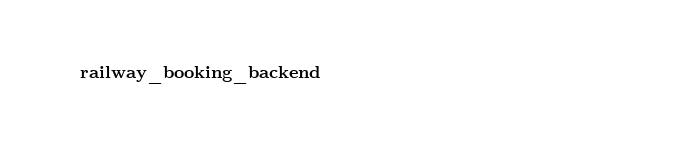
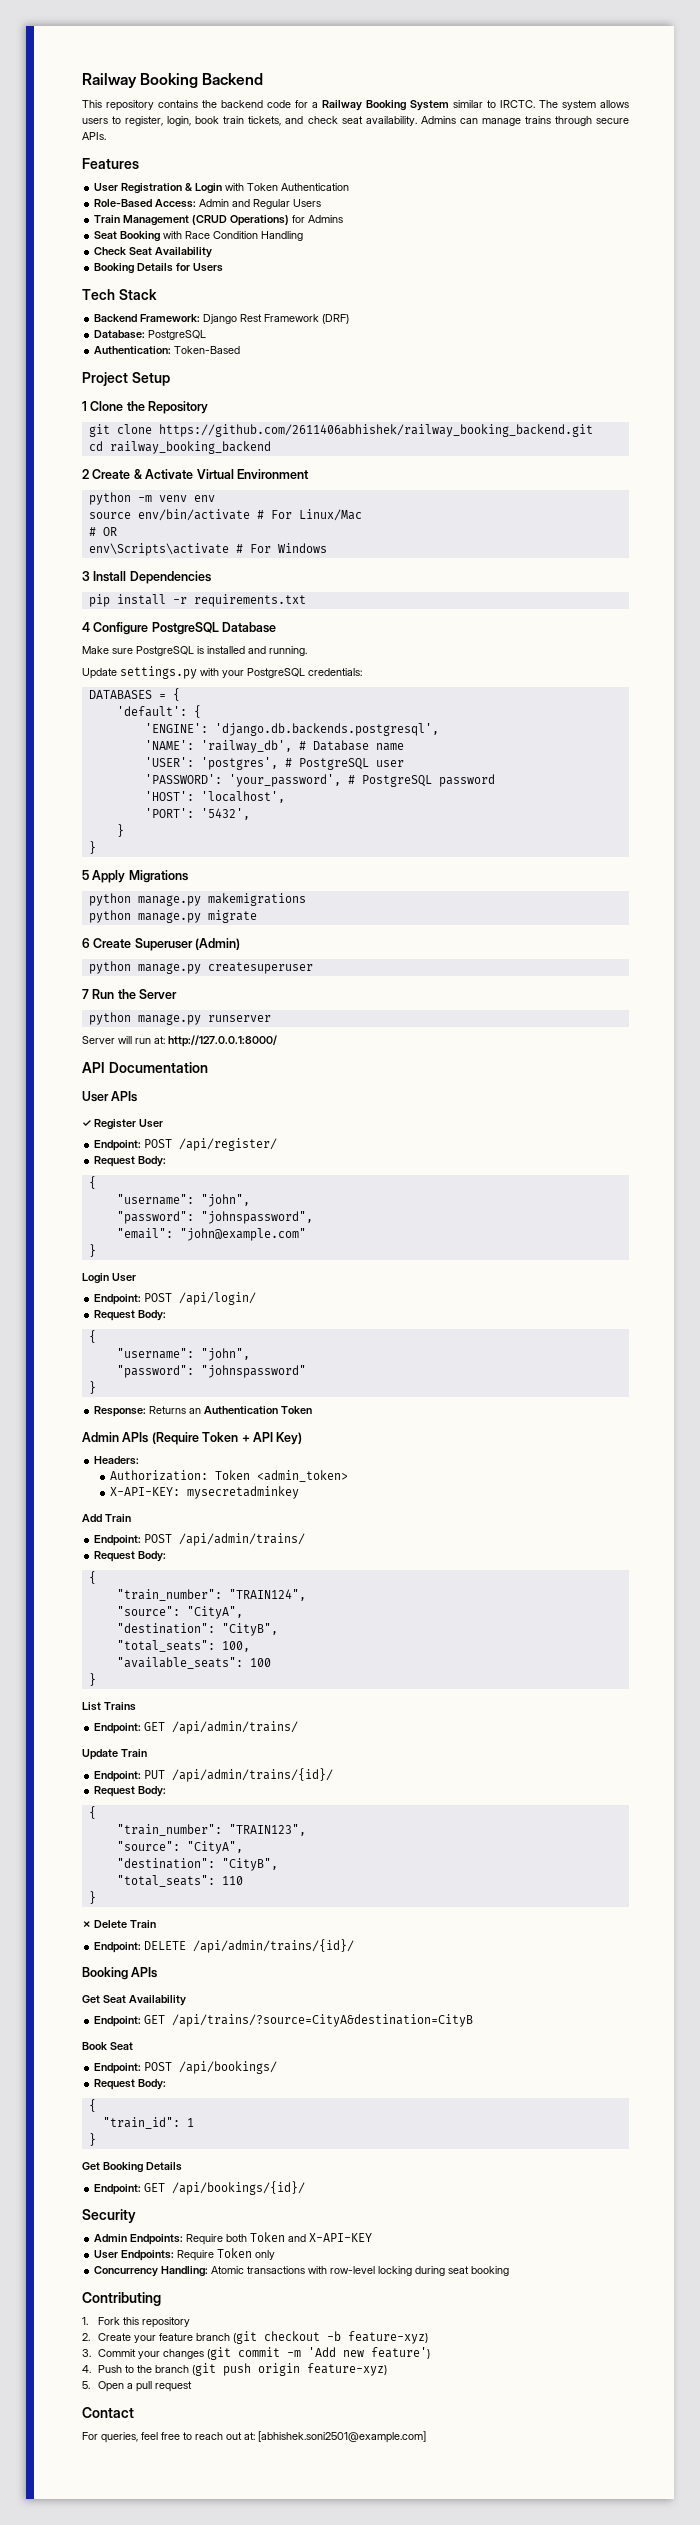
[80,66,320,84] railway_booking_backend -> [82,73,264,88] [82,100,629,111] [82,116,629,126] [82,132,106,140] [82,158,139,169] [94,183,350,194] [94,199,322,209] [94,215,344,226] [94,231,304,242] [94,247,213,258] [94,263,224,274] [82,289,157,300] [94,314,350,324] [94,330,207,340] [94,346,241,354] [82,372,170,386] [82,401,209,414] [88,424,593,437] [88,441,271,454] [82,469,309,479] [88,492,215,505] [88,509,362,521] [88,527,117,536] [88,543,327,556] [82,571,211,584] [88,594,306,607] [82,622,277,635] [82,646,307,656] [82,666,362,679] [88,688,180,701] [116,705,201,718] [144,723,439,736] [144,740,404,753] [144,757,404,770] [144,774,495,787] [144,791,285,803] [144,808,250,820] [116,824,124,837] [88,841,96,854] [82,870,188,883] [88,893,306,906] [88,910,257,923] [82,938,241,951] [88,961,313,974] [82,989,178,999] [88,1012,271,1025] [82,1035,277,1047] [82,1062,208,1073] [82,1091,138,1102] [82,1119,163,1130] [94,1138,278,1151] [94,1156,167,1167] [88,1176,96,1189] [116,1194,250,1207] [116,1211,313,1224] [116,1228,306,1241] [88,1244,96,1257] [82,1273,136,1284] [94,1292,257,1305] [94,1310,167,1321] [88,1330,96,1343] [116,1348,250,1361] [116,1365,306,1378] [88,1381,96,1394] [94,1406,313,1417] [82,1432,303,1445] [94,1456,140,1465] [109,1470,348,1482] [109,1486,299,1499] [82,1514,131,1522] [94,1533,306,1546] [94,1551,167,1562] [88,1571,96,1584] [116,1589,306,1601] [116,1606,243,1619] [116,1623,278,1636] [116,1640,250,1652] [116,1657,271,1669] [88,1673,96,1686] [82,1702,136,1711] [94,1721,299,1734] [82,1749,147,1760] [94,1768,334,1782] [94,1786,167,1797] [88,1806,96,1819] [116,1824,306,1836] [116,1841,243,1854] [116,1858,278,1871] [116,1875,243,1887] [88,1891,96,1904] [82,1920,156,1928] [94,1939,355,1953] [82,1967,158,1980] [82,1995,186,2006] [94,2014,474,2027] [82,2042,133,2050] [94,2061,278,2074] [94,2079,167,2090] [88,2099,96,2112] [102,2117,194,2129] [88,2133,96,2146] [82,2162,182,2173] [94,2181,306,2195] [82,2209,136,2223] [94,2232,373,2245] [94,2248,276,2261] [94,2266,510,2277] [82,2292,161,2306] [82,2317,190,2328] [82,2331,428,2344] [82,2347,430,2360] [82,2363,387,2376] [82,2381,192,2392] [82,2407,134,2418] [82,2431,426,2443] Railway Booking Backend // This repository contains the backend code for a Railway Booking System similar to IRCTC. The system allows users to register, login, book train tickets, and check seat availability. Admins can manage trains through secure APIs. // Features // User Registration & Login with Token Authentication // Role-Based Access: Admin and Regular Users // Train Management (CRUD Operations) for Admins // Seat Booking with Race Condition Handling // Check Seat Availability // Booking Details for Users // Tech Stack // Backend Framework: Django Rest Framework (DRF) // Database: PostgreSQL // Authentication: Token-Based // Project Setup // 1 Clone the Repository // git clone https://github.com/2611406abhishek/railway_booking_backend.git // cd railway_booking_backend // 2 Create & Activate Virtual Environment // python -m venv env // source env/bin/activate # For Linux/Mac // # OR // env\Scripts\activate # For Windows // 3 Install Dependencies // pip install -r requirements.txt // 4 Configure PostgreSQL Database // Make sure PostgreSQL is installed and running. // Update settings.py with your PostgreSQL credentials: // DATABASES = { // 'default': { // 'ENGINE': 'django.db.backends.postgresql', // 'NAME': 'railway_db', # Database name // 'USER': 'postgres', # PostgreSQL user // 'PASSWORD': 'your_password', # PostgreSQL password // 'HOST': 'localhost', // 'PORT': '5432', // } // } // 5 Apply Migrations // python manage.py makemigrations // python manage.py migrate // 6 Create Superuser (Admin) // python manage.py createsuperuser // 7 Run the Server // python manage.py runserver // Server will run at: http://127.0.0.1:8000/ // API Documentation // User APIs // ✓ Register User // Endpoint: POST /api/register/ // Request Body: // { // "username": "john", // "password": "johnspassword", // "email": "john@example.com" // } // Login User // Endpoint: POST /api/login/ // Request Body: // { // "username": "john", // "password": "johnspassword" // } // Response: Returns an Authentication Token // Admin APIs (Require Token + API Key) // Headers: // Authorization: Token <admin_token> // X-API-KEY: mysecretadminkey // Add Train // Endpoint: POST /api/admin/trains/ // Request Body: // { // "train_number": "TRAIN124", // "source": "CityA", // "destination": "CityB", // "total_seats": 100, // "available_seats": 100 // } // List Trains // Endpoint: GET /api/admin/trains/ // Update Train // Endpoint: PUT /api/admin/trains/{id}/ // Request Body: // { // "train_number": "TRAIN123", // "source": "CityA", // "destination": "CityB", // "total_seats": 110 // } // ✗ Delete Train // Endpoint: DELETE /api/admin/trains/{id}/ // Booking APIs // Get Seat Availability // Endpoint: GET /api/trains/?source=CityA&destination=CityB // Book Seat // Endpoint: POST /api/bookings/ // Request Body: // { // "train_id": 1 // } // Get Booking Details // Endpoint: GET /api/bookings/{id}/ // Security // Admin Endpoints: Require both Token and X-API-KEY // User Endpoints: Require Token only // Concurrency Handling: Atomic transactions with row-level locking during seat booking // Contributing // 1. Fork this repository // 2. Create your feature branch (git checkout -b feature-xyz) // 3. Commit your changes (git commit -m 'Add new feature') // 4. Push to the branch (git push origin feature-xyz) // 5. Open a pull request // Contact // For queries, feel free to reach out at: [abhishek.soni2501@example.com]

